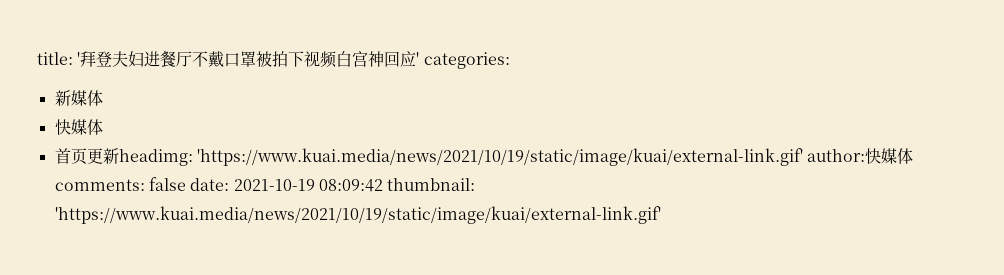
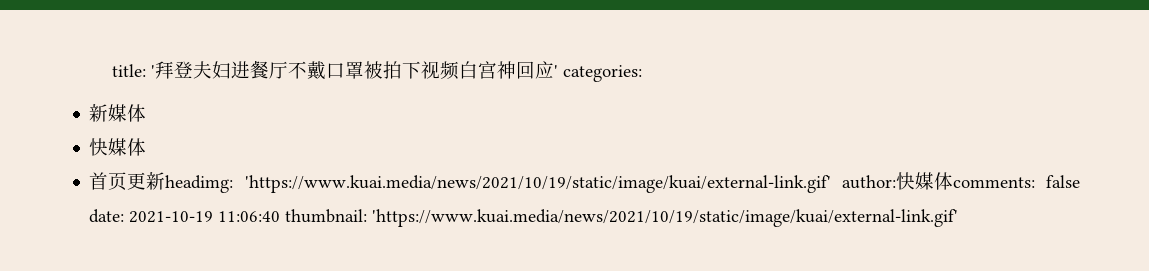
[318,179,383,192] 08:09:42 -> [218,211,281,222] 11:06:40

